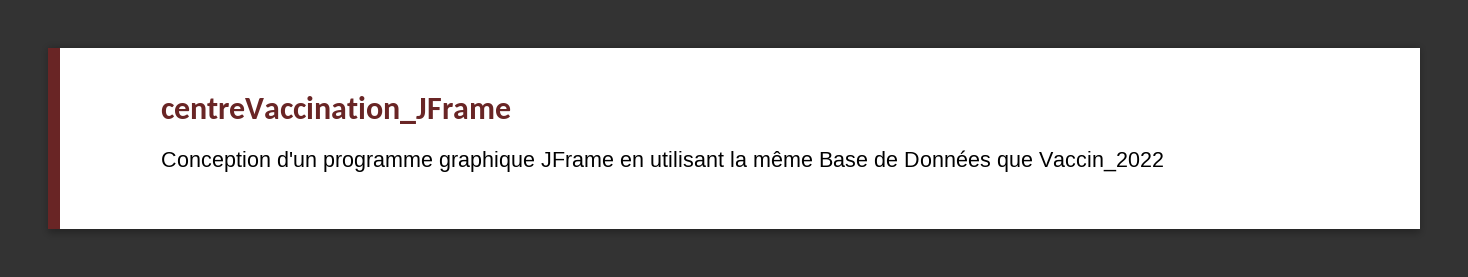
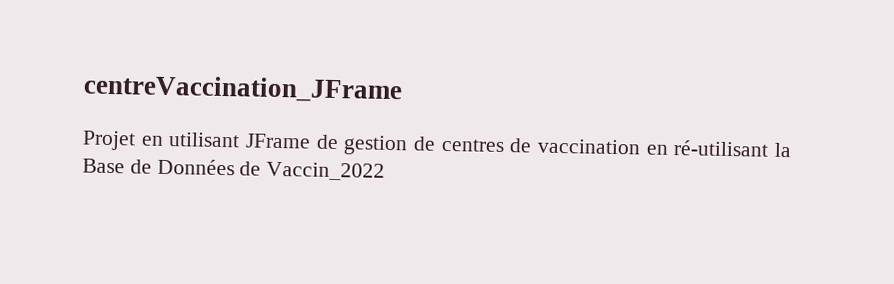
[161,151,813,172] Conception d'un programme graphique JFrame en utilisant la même -> [82,130,792,158] Projet en utilisant JFrame de gestion de centres de vaccination en ré-utilisant la
[997,155,1033,172] que -> [239,161,262,176] de

